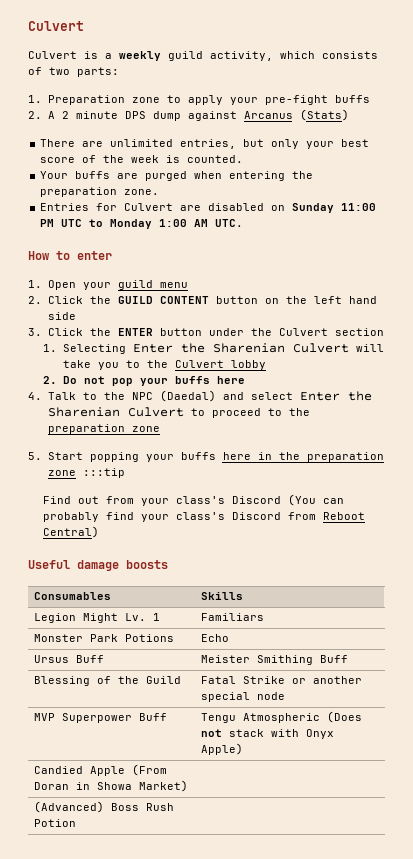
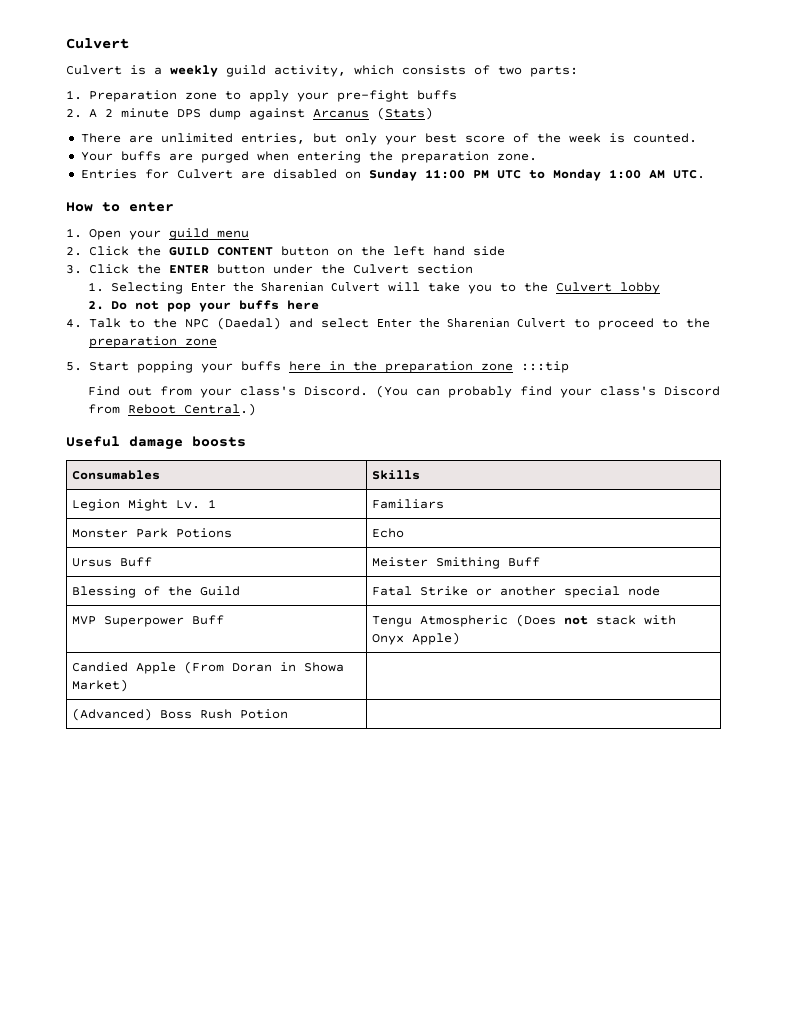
[232,496,282,504] Discord -> [304,386,369,396] Discord.
[43,526,100,538] Central) -> [184,403,257,416] Central.)

